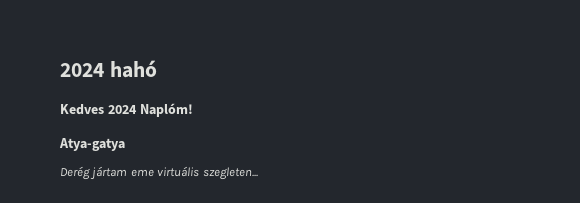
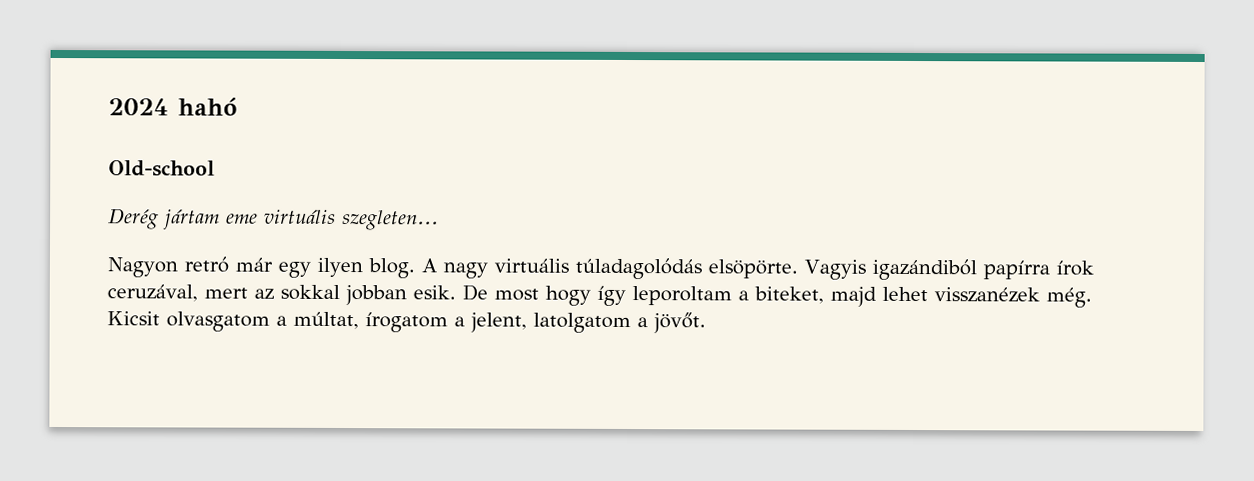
[60,103,193,117] [59,138,125,151] Kedves 2024 Naplóm! // Atya-gatya -> [108,160,215,177] Old-school
(258, 173) none -> [107,256,1094,281] [107,284,1092,308] [107,311,706,334] // Nagyon retró már egy ilyen blog. A nagy virtuális túladagolódás elsöpörte. Vagyis igazándiból papírra írok ceruzával, mert az sokkal jobban esik. De most hogy így leporoltam a biteket, majd lehet visszanézek még. Kicsit olvasgatom a múltat, írogatom a jelent, latolgatom a jövőt.

